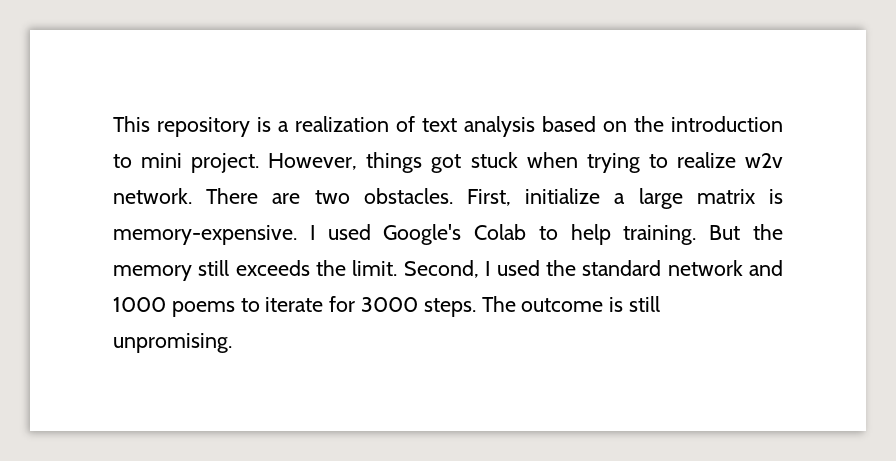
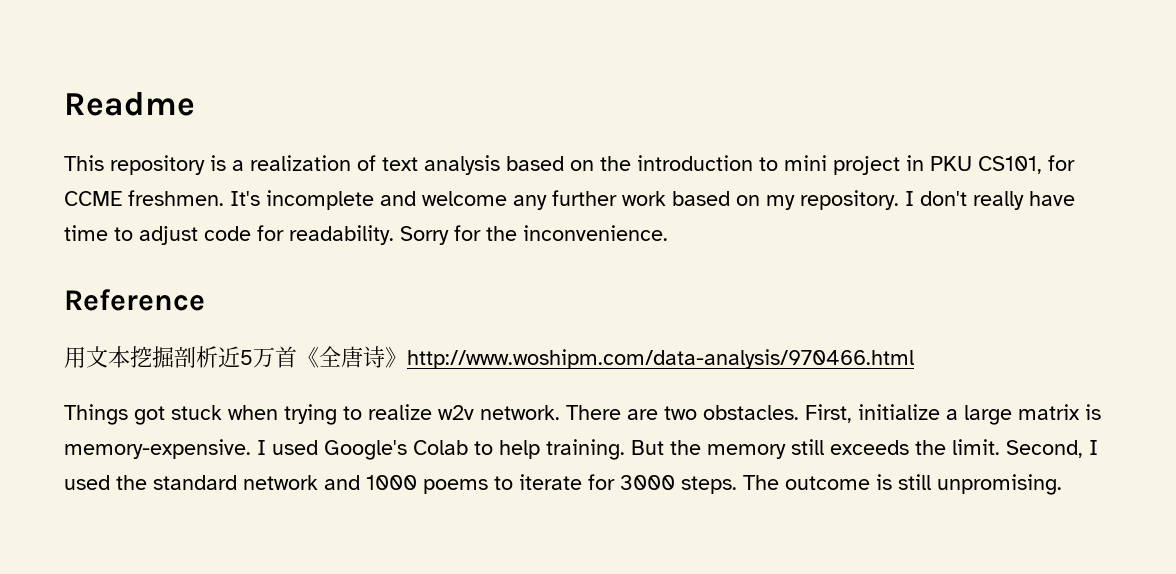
(113, 124) none -> [64,92,195,116] Readme //
[191,152,423,173] project. However, things -> [833,155,1075,175] [64,190,1075,210] [64,225,668,245] [64,289,205,311] [64,346,914,369] [64,404,128,425] project in PKU CS101, for CCME freshmen. It's incomplete and welcome any further work based on my repository. I don't really have time to adjust code for readability. Sorry for the inconvenience. // Reference // 用文本挖掘剖析近5万首《全唐诗》http://www.woshipm.com/data-analysis/970466.html // Things

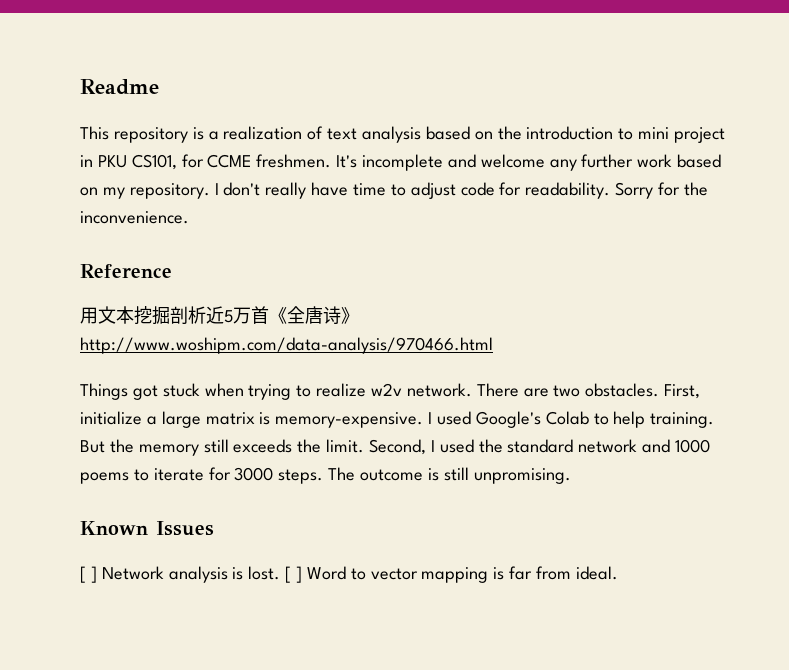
(1062, 484) none -> [80,521,214,536] [80,566,618,583] // Known Issues // [ ] Network analysis is lost. [ ] Word to vector mapping is far from ideal.

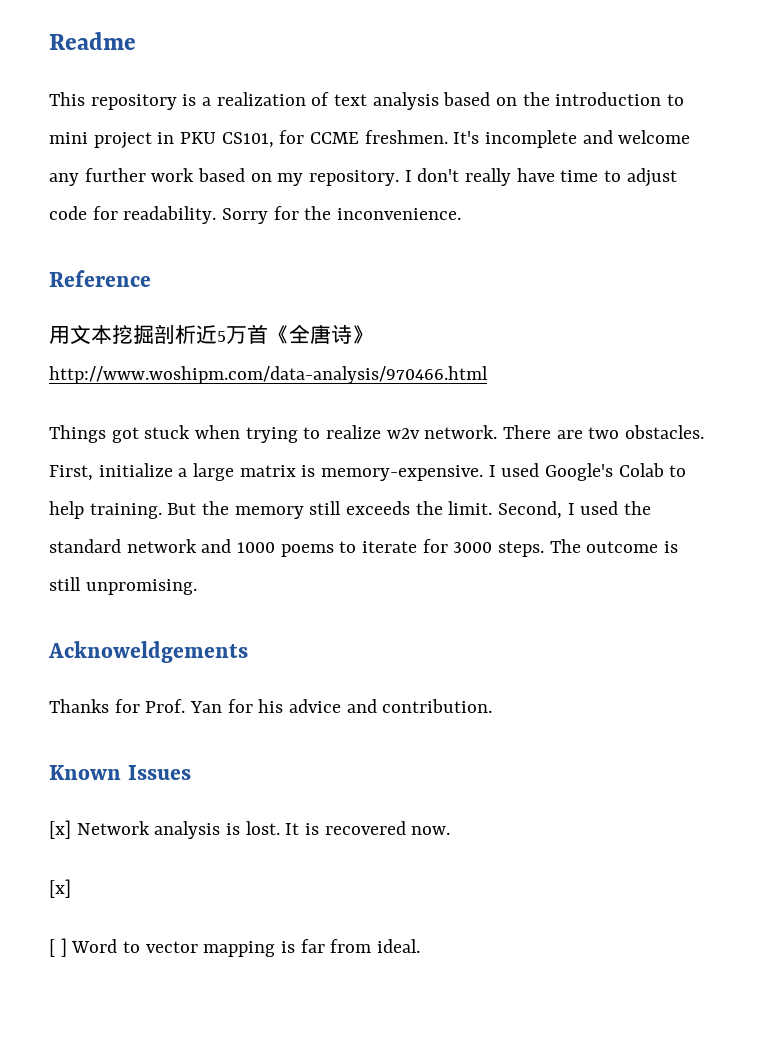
(571, 476) none -> [48,641,248,663] [49,699,493,713] // Acknoweldgements // Thanks for Prof. Yan for his advice and contribution.
[80,566,97,583] [ ] -> [49,820,71,839] [x]
(281, 573) none -> [285,821,451,835] [49,879,71,898] It is recovered now. // [x] //

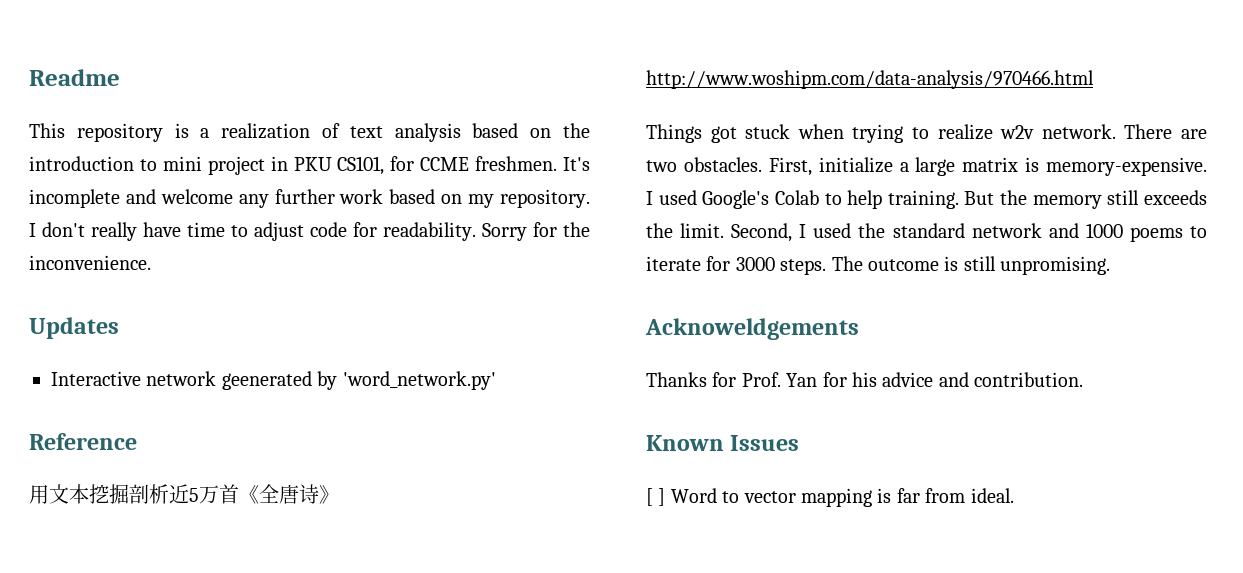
(462, 214) none -> [29,317,119,339] [51,371,496,390] // Updates // Interactive network geenerated by 'word_network.py'
[49,820,451,839] [49,879,71,898] // [x] Network analysis is lost. It is recovered now. // [x] -> (800, 443) none

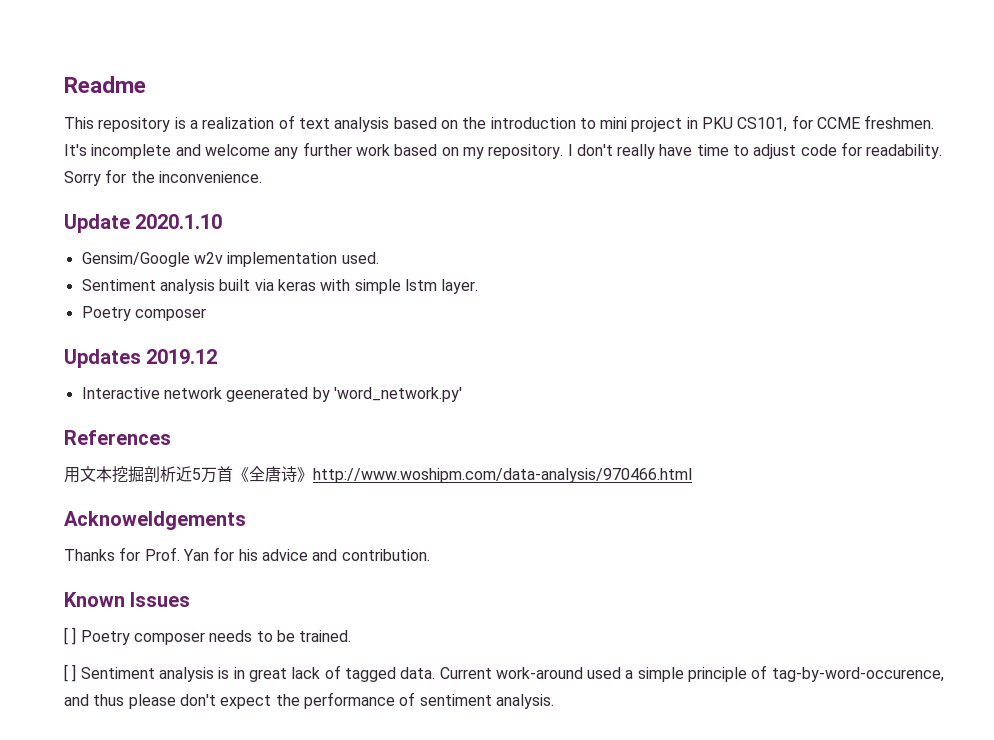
(151, 262) none -> [64,214,223,233] [81,252,379,267] [81,279,479,294] [81,306,206,321] // Update 2020.1.10 // Gensim/Google w2v implementation used. // Sentiment analysis built via keras with simple lstm layer. // Poetry composer
(119, 328) none -> [146,349,218,364] 2019.12
[29,433,137,450] Reference -> [64,430,171,445] References
[646,124,1207,143] [646,157,1207,176] [646,190,1207,209] [646,223,1207,242] [646,256,1111,275] // Things got stuck when trying to realize w2v network. There are two obstacles. First, initialize a large matrix is memory-expensive. I used Google's Colab to help training. But the memory still exceeds the limit. Second, I used the standard network and 1000 poems to iterate for 3000 steps. The outcome is still unpromising. -> (692, 475) none
[670,488,1014,507] Word to vector mapping is far from ideal. -> [80,630,352,645] [64,664,944,682] [64,692,554,709] Poetry composer needs to be trained. // [ ] Sentiment analysis is in great lack of tagged data. Current work-around used a simple principle of tag-by-word-occurence, and thus please don't expect the performance of sentiment analysis.

